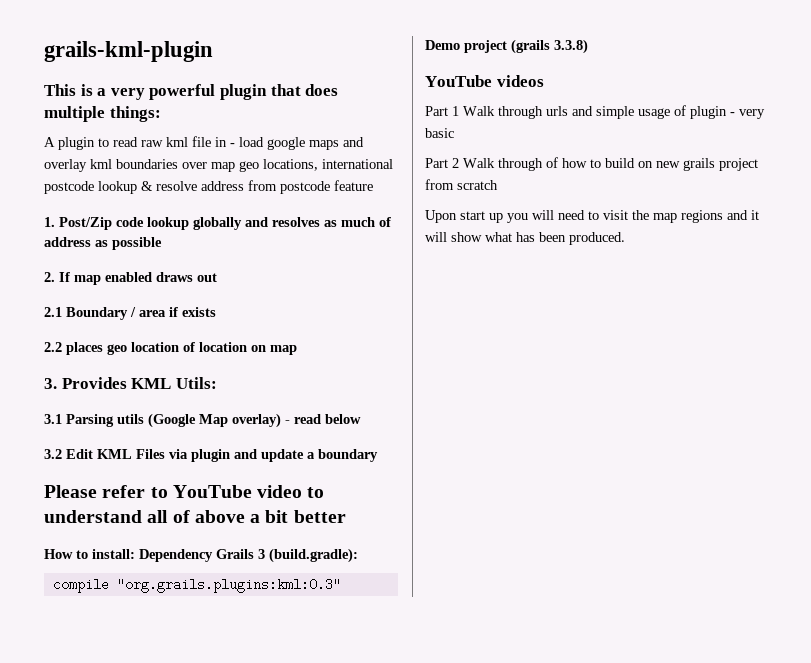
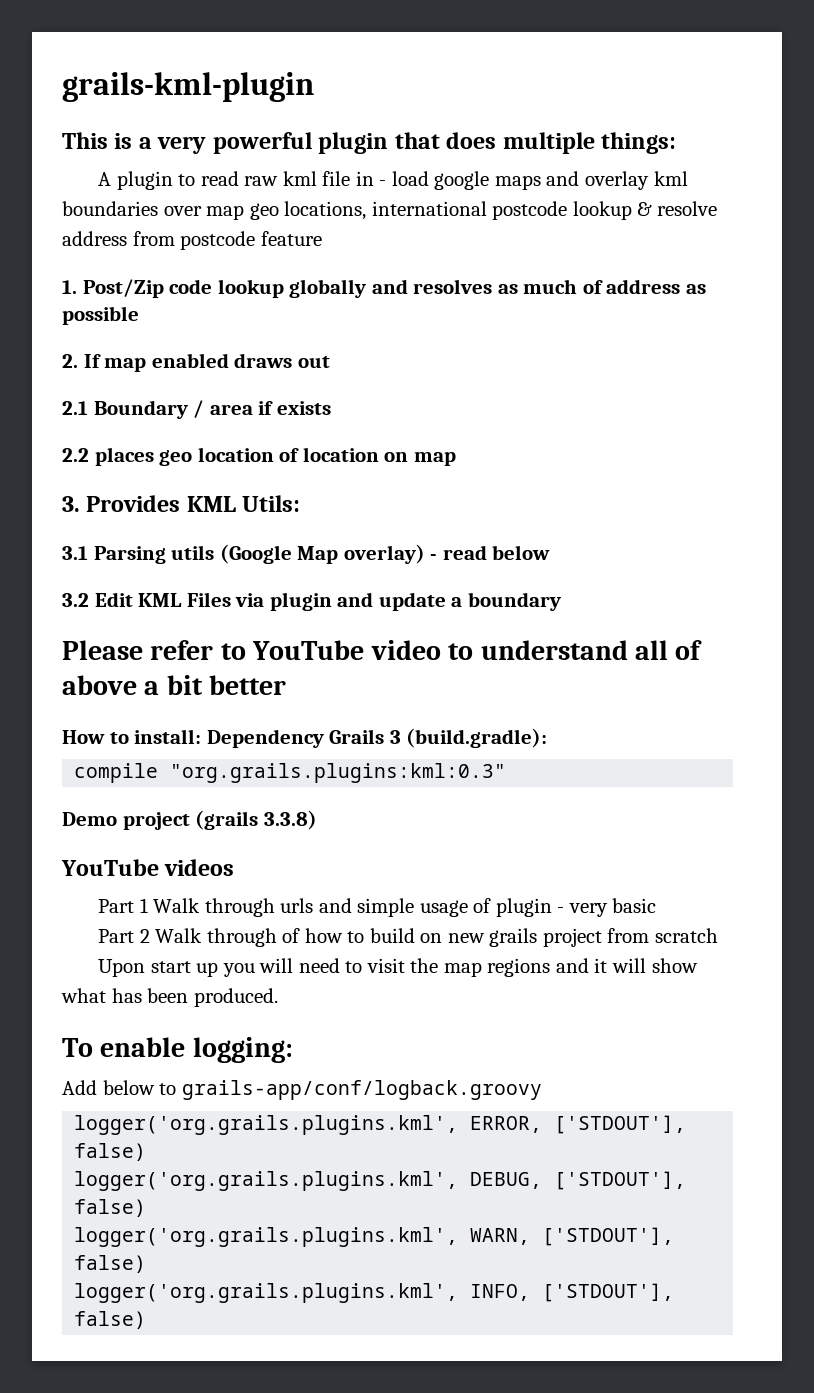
(625, 238) none -> [62,1037,293,1063] [62,1080,542,1100] [74,1115,687,1135] [74,1143,147,1161] [74,1171,687,1191] [74,1199,147,1217] [74,1227,675,1247] [74,1255,147,1273] [74,1283,675,1303] [74,1311,147,1329] // To enable logging: // Add below to grails-app/conf/logback.groovy // logger('org.grails.plugins.kml', ERROR, ['STDOUT'], false) // logger('org.grails.plugins.kml', DEBUG, ['STDOUT'], false) // logger('org.grails.plugins.kml', WARN, ['STDOUT'], false) // logger('org.grails.plugins.kml', INFO, ['STDOUT'], false)

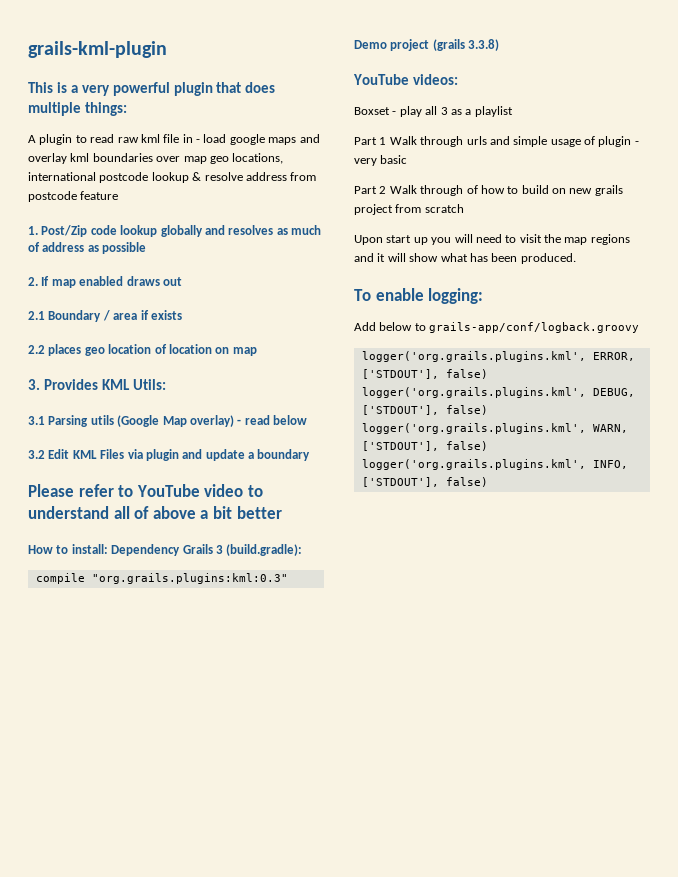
[164,859,235,876] videos -> [412,74,458,85] [354,106,513,117] videos: // Boxset - play all 3 as a playlist

